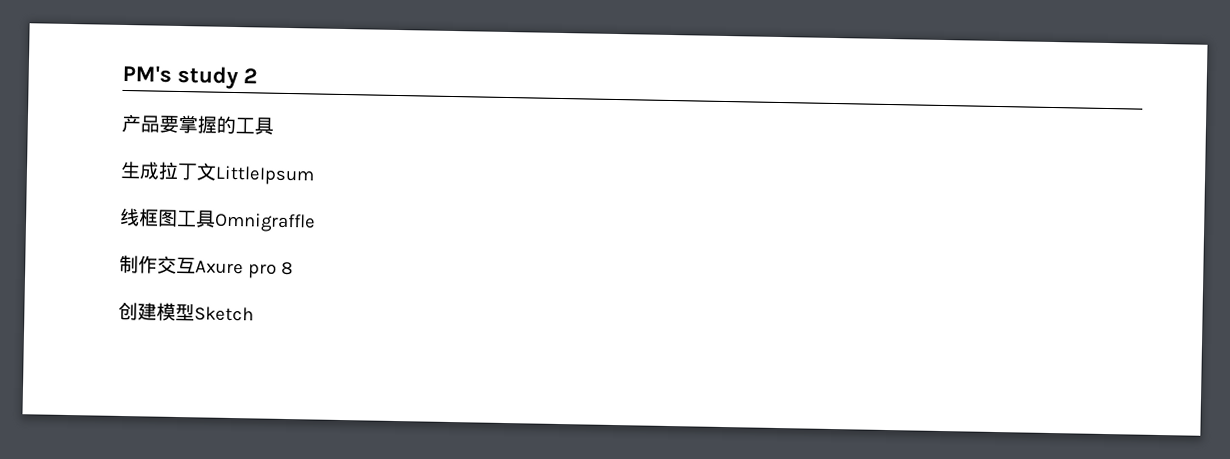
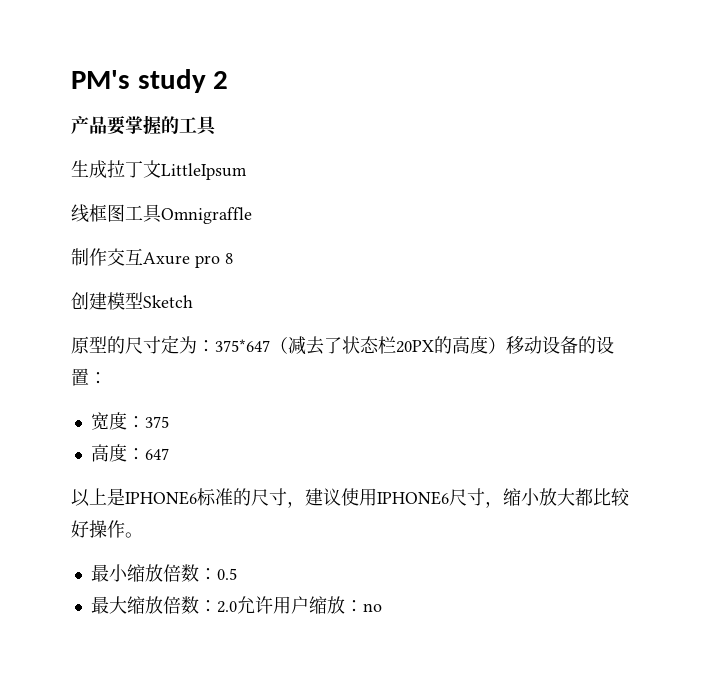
(254, 314) none -> [71,335,614,355] [71,368,107,386] [90,412,169,430] [90,444,169,462] [71,488,630,508] [71,520,143,538] [90,564,237,582] [90,596,382,614] // 原型的尺寸定为：375*647（减去了状态栏20PX的高度）移动设备的设置： // 宽度：375 // 高度：647 // 以上是IPHONE6标准的尺寸，建议使用IPHONE6尺寸，缩小放大都比较好操作。 // 最小缩放倍数：0.5 // 最大缩放倍数：2.0允许用户缩放：no

